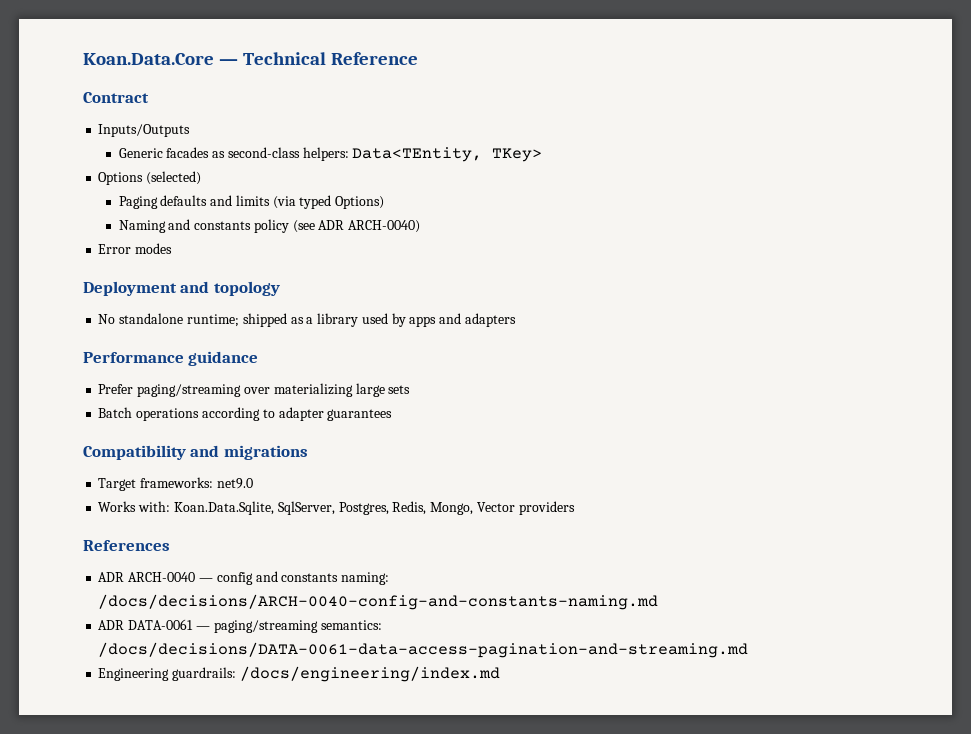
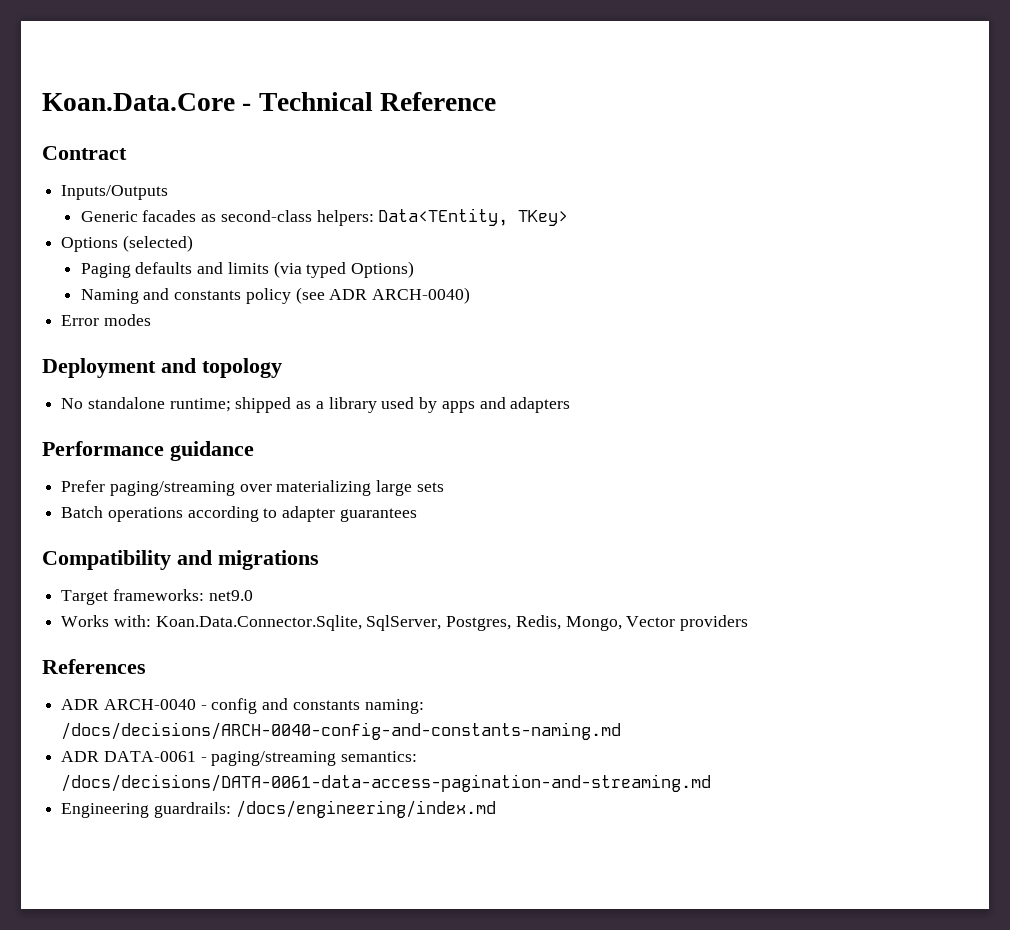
[219,59,239,65] — -> [242,103,252,111] -
[173,501,274,515] Koan.Data.Sqlite, -> [155,615,362,631] Koan.Data.Connector.Sqlite,
[198,578,213,582] — -> [200,705,207,710] -
[195,626,210,630] — -> [200,757,207,762] -

